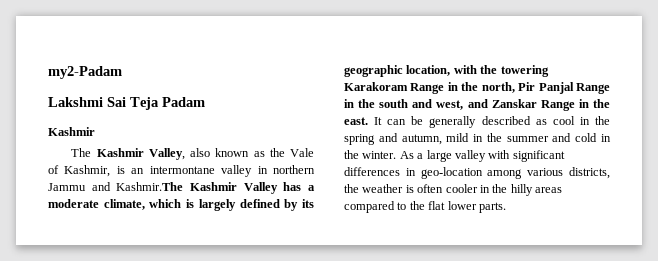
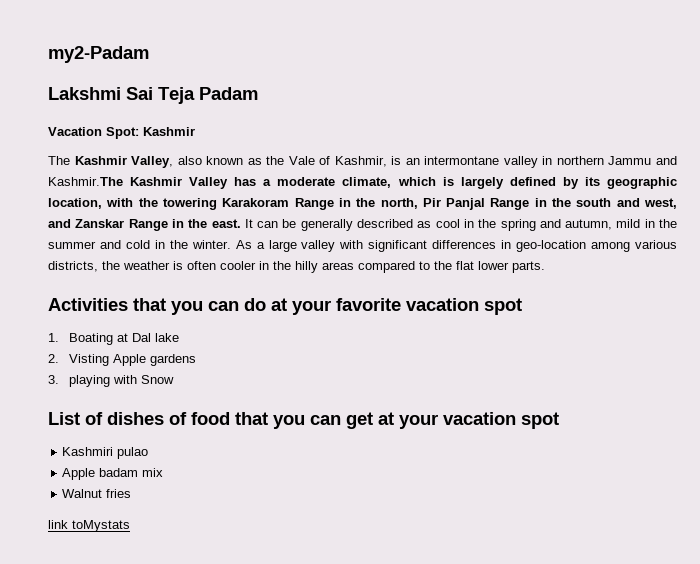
(205, 102) none -> [48,127,139,139] Vacation Spot:
(506, 207) none -> [48,298,522,315] [48,333,179,345] [48,354,196,366] [48,375,174,387] [48,412,559,429] [62,447,149,459] [62,468,164,480] [62,489,132,498] [48,520,130,532] // Activities that you can do at your favorite vacation spot // 1. Boating at Dal lake // 2. Visting Apple gardens // 3. playing with Snow // List of dishes of food that you can get at your vacation spot // Kashmiri pulao // Apple badam mix // Walnut fries // link toMystats

